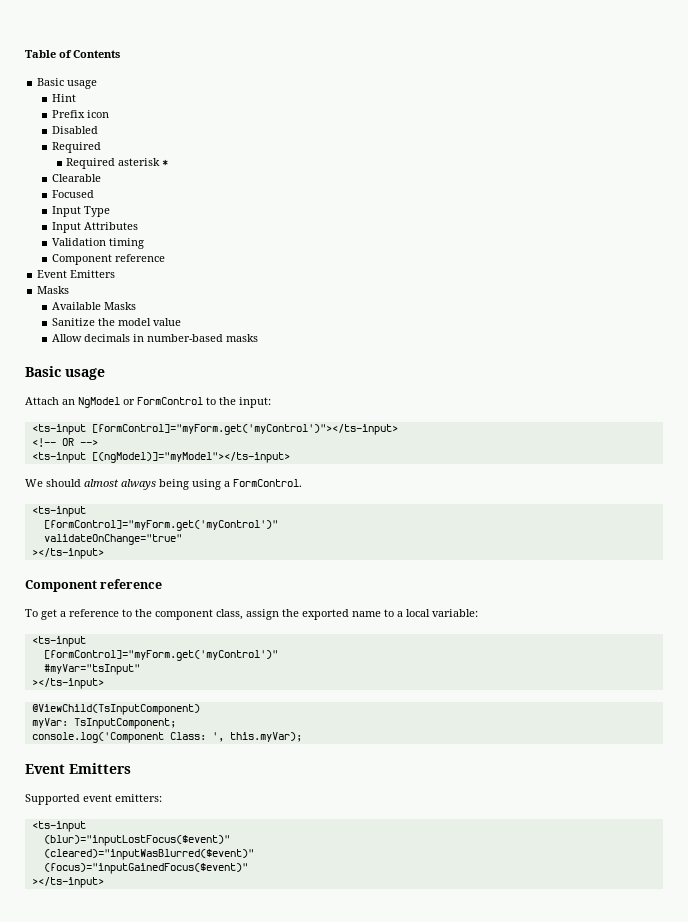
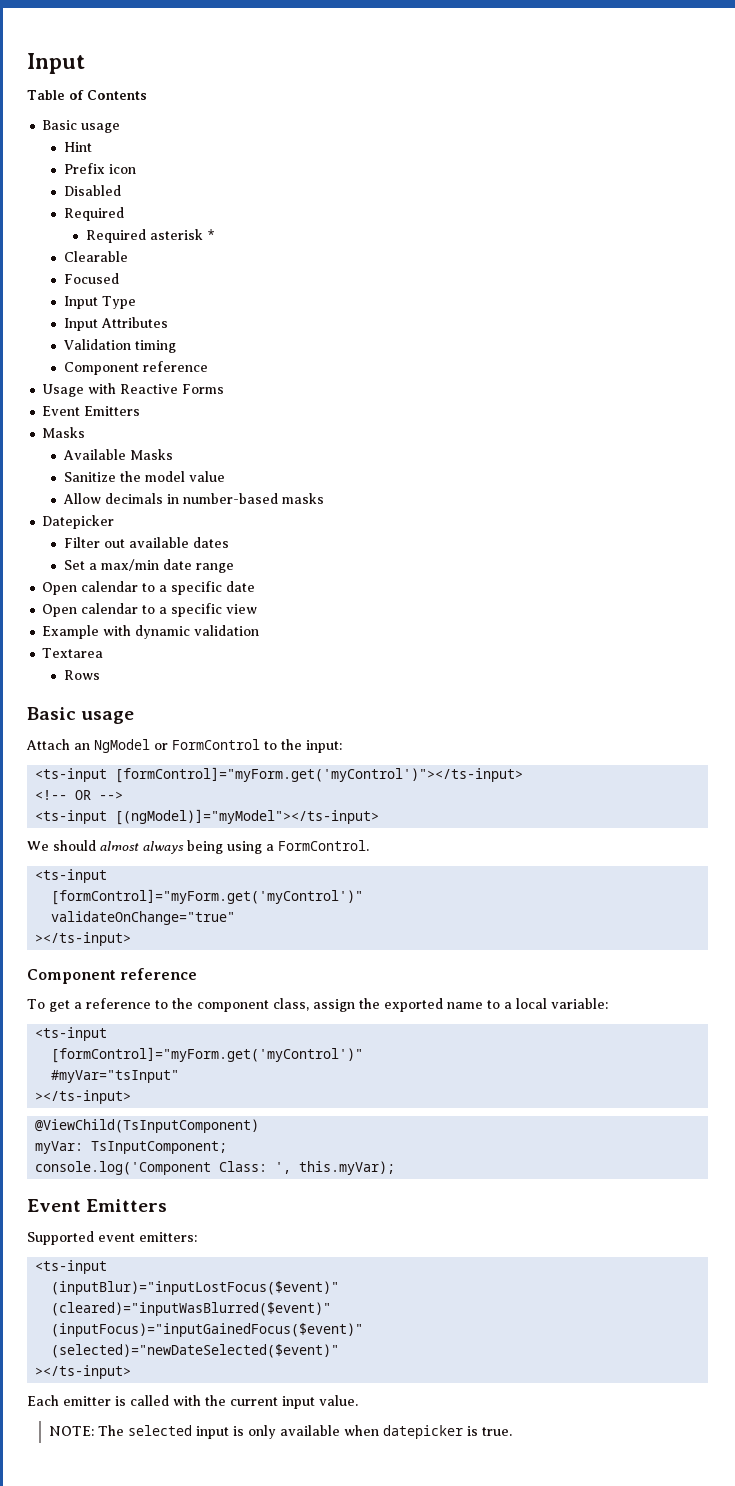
(25, 54) none -> [27,53,85,74] Input //
(165, 258) none -> [42,383,225,397] // Usage with Reactive Forms
(258, 338) none -> [42,515,115,529] [64,537,230,548] [64,559,235,573] [42,581,256,595] [42,603,258,617] [42,625,260,639] [42,648,104,658] [64,670,101,680] // Datepicker // Filter out available dates // Set a max/min date range // Open calendar to a specific date // Open calendar to a specific view // Example with dynamic validation // Textarea // Rows
[43,835,230,846] (blur)="inputLostFocus($event)" -> [51,1281,340,1295] (inputBlur)="inputLostFocus($event)"
[43,863,248,874] [31,877,104,888] (focus)="inputGainedFocus($event)" // ></ts-input> -> [51,1323,364,1337] [51,1344,340,1358] [35,1365,132,1379] [27,1395,358,1409] [48,1425,512,1439] (inputFocus)="inputGainedFocus($event)" // (selected)="newDateSelected($event)" // ></ts-input> // Each emitter is called with the current input value. // NOTE: The selected input is only available when datepicker is true.

